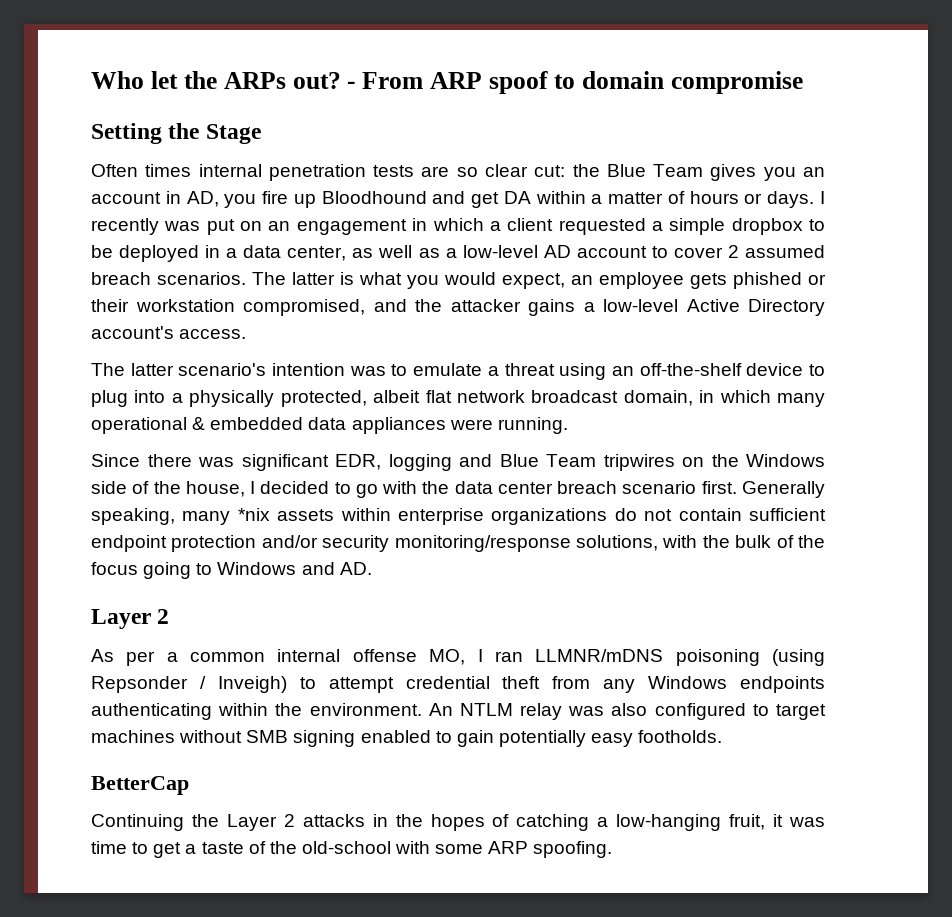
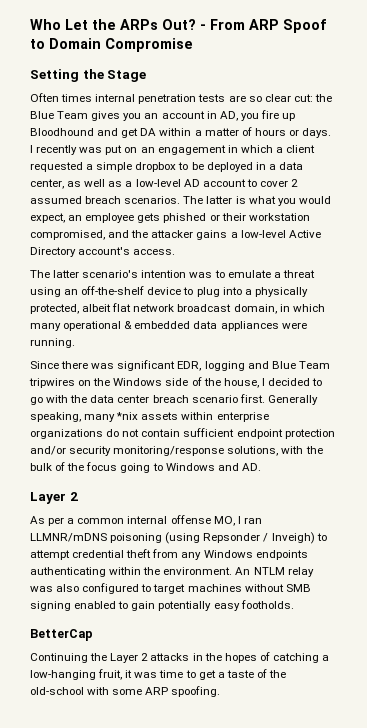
[150,71,178,89] let -> [65,19,88,30] Let
[292,72,341,89] out? -> [162,19,196,30] Out?
[489,71,803,94] spoof to domain compromise -> [283,19,327,33] [30,38,193,52] Spoof to Domain Compromise

